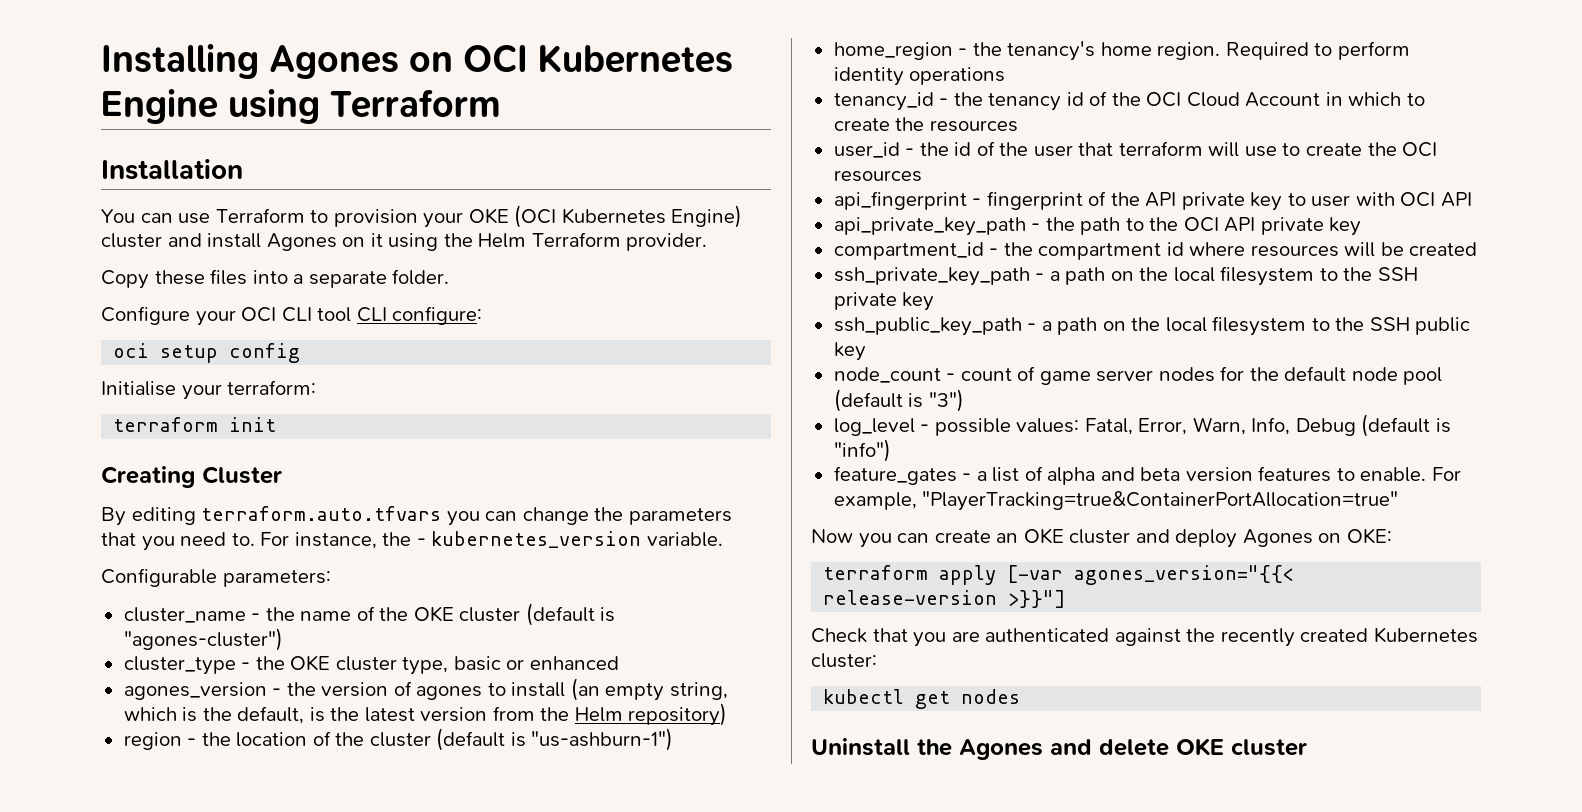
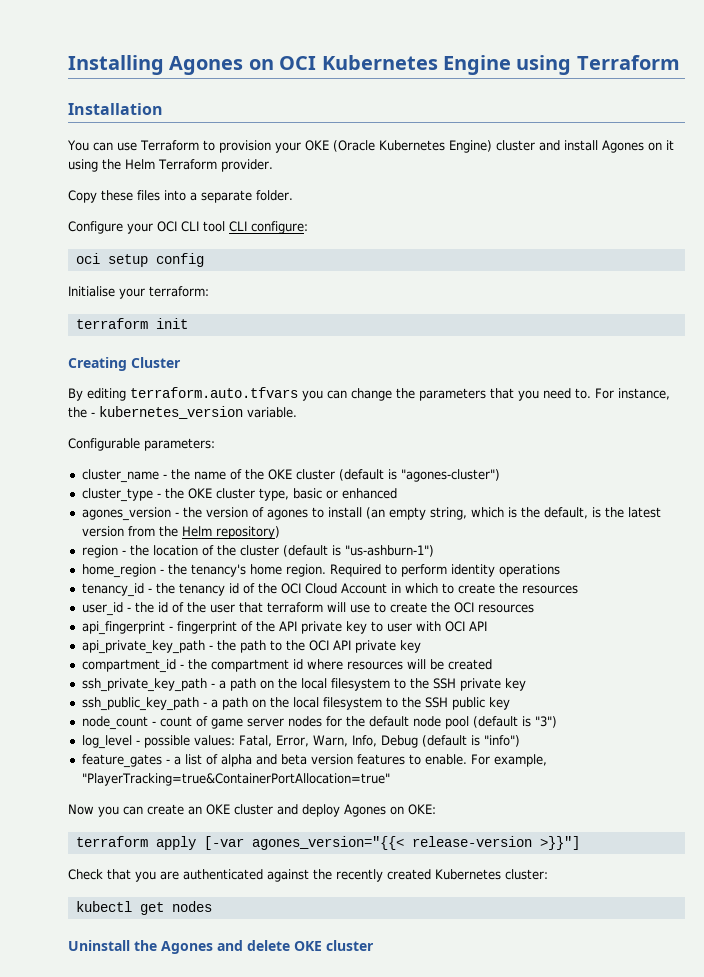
[514,205,557,228] (OCI -> [332,140,375,152] (Oracle

